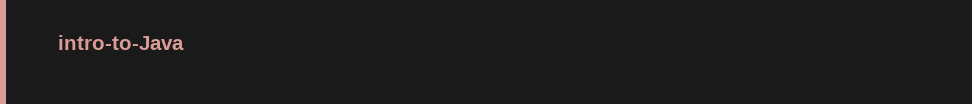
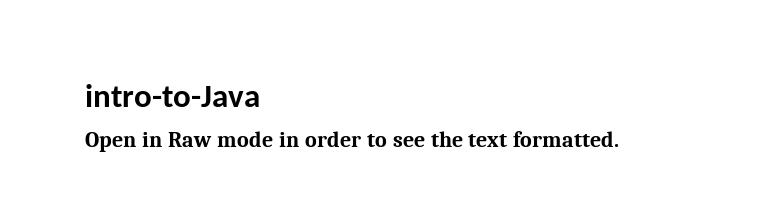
(184, 42) none -> [85,131,620,152] // Open in Raw mode in order to see the text formatted.

